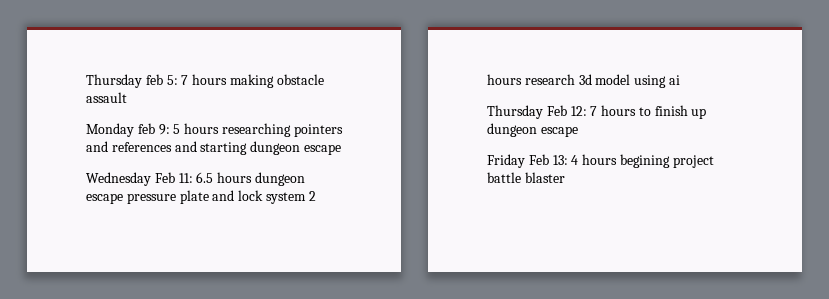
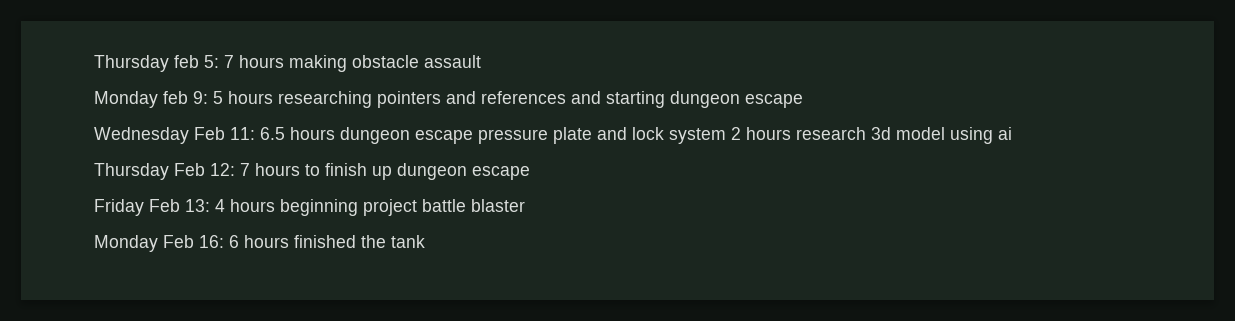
[619,154,670,168] begining -> [280,199,358,216] beginning
(565, 177) none -> [94,235,425,252] // Monday Feb 16: 6 hours finished the tank

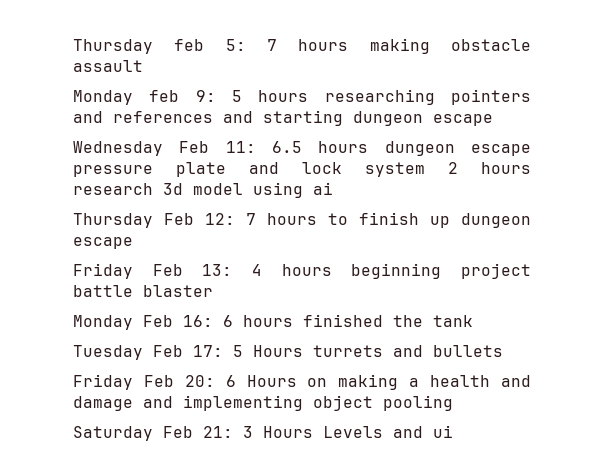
(425, 241) none -> [73,345,503,360] [73,374,531,390] [73,395,453,411] [73,425,453,441] // Tuesday Feb 17: 5 Hours turrets and bullets // Friday Feb 20: 6 Hours on making a health and damage and implementing object pooling // Saturday Feb 21: 3 Hours Levels and ui

